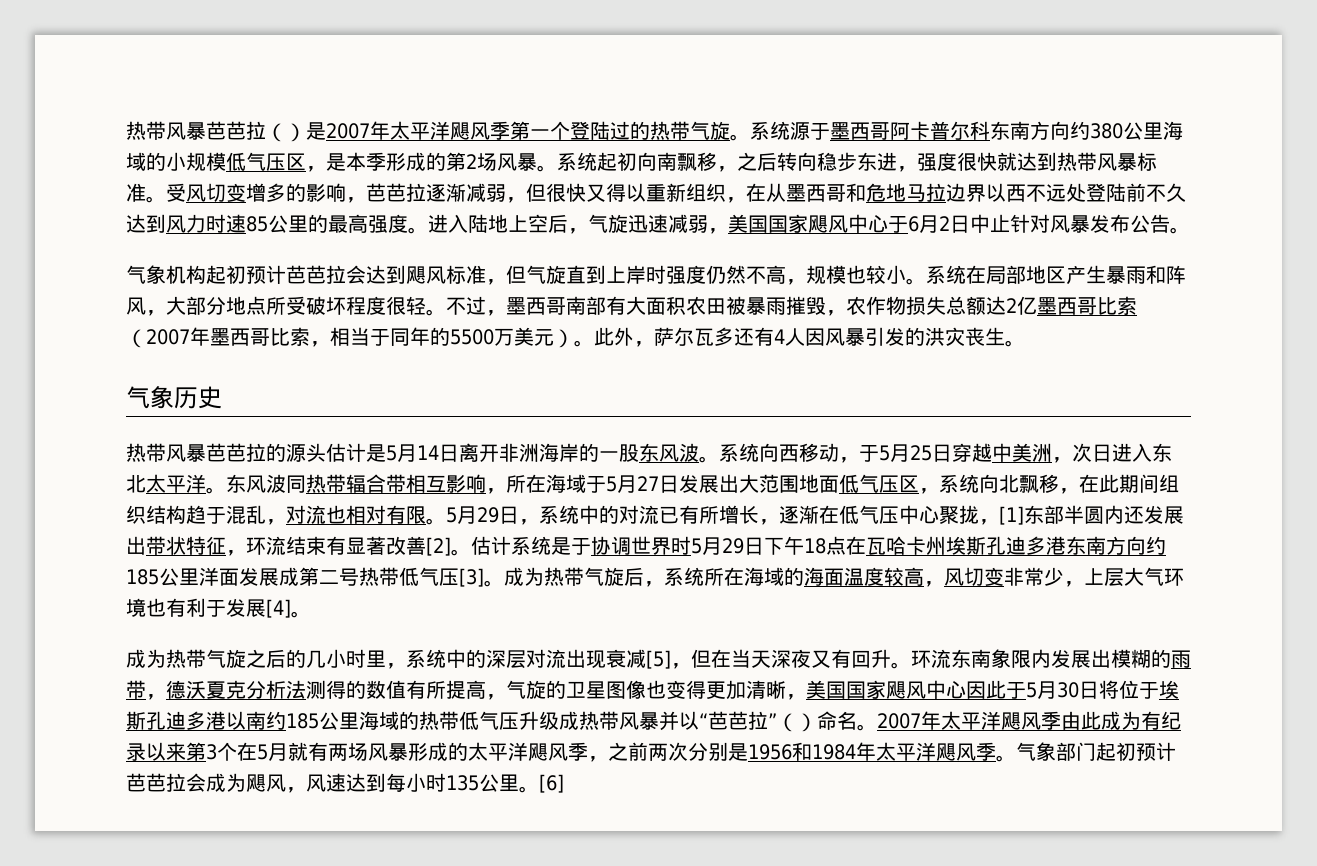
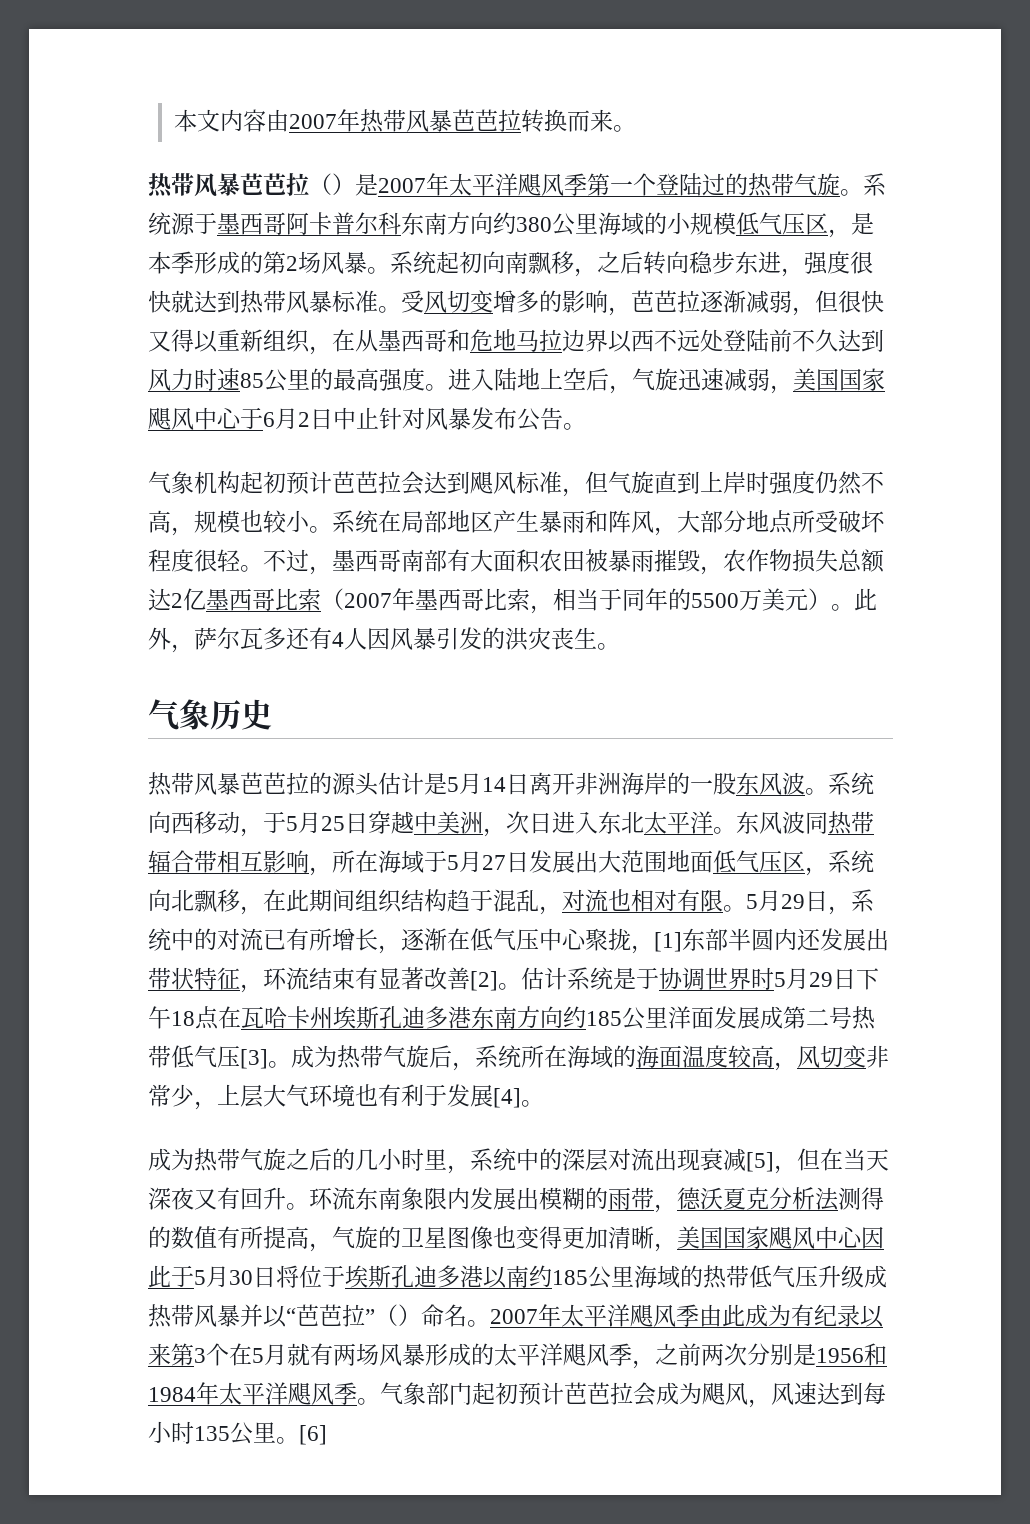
(126, 130) none -> [174,109,637,133] 本文内容由2007年热带风暴芭芭拉转换而来。 //

